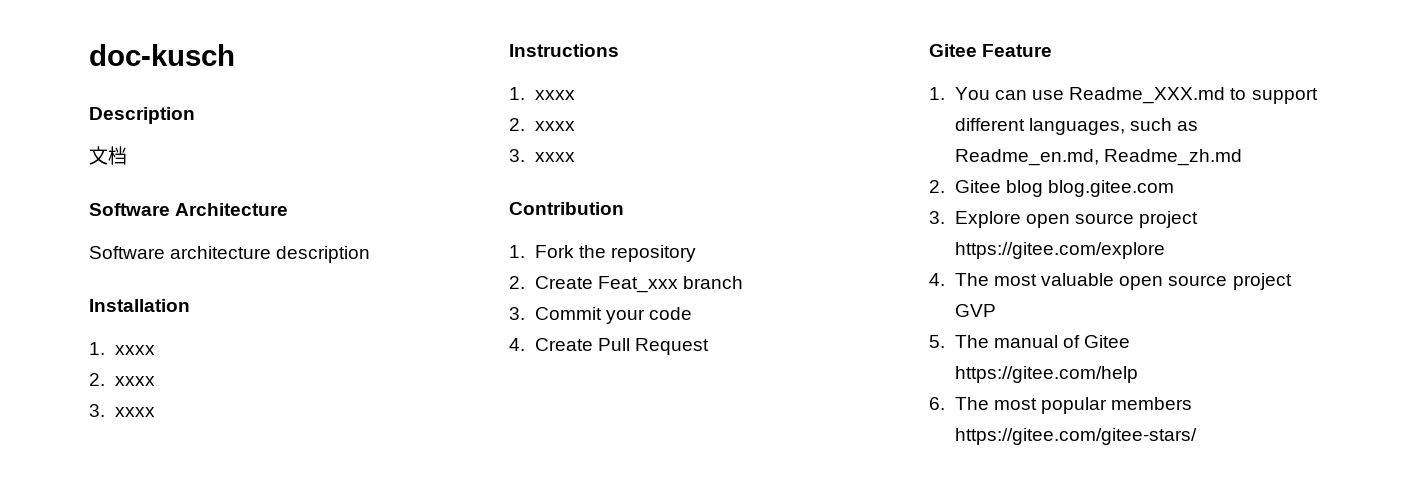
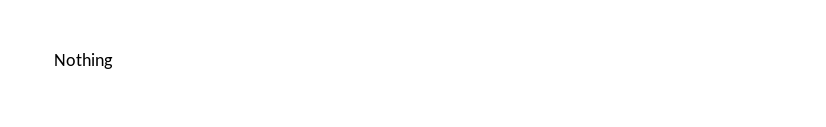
[89,44,235,66] [89,107,195,124] [89,146,127,165] [89,203,289,216] [89,246,371,263] [89,299,190,312] [89,342,155,355] [89,373,155,386] [89,404,155,417] [509,44,619,57] [509,87,575,100] [509,118,575,131] [509,149,575,162] [509,202,624,215] [509,245,697,262] [509,276,744,293] [509,307,693,324] [509,338,710,355] [929,44,1053,57] [929,87,1318,104] [954,118,1199,135] [954,149,1243,166] [929,180,1175,197] [929,211,1199,228] [954,242,1165,259] [929,273,1292,290] [954,304,996,317] [929,335,1131,348] [954,366,1138,383] [929,397,1193,414] [954,428,1197,445] doc-kusch // Description // 文档 // Software Architecture // Software architecture description // Installation // 1. xxxx // 2. xxxx // 3. xxxx // Instructions // 1. xxxx // 2. xxxx // 3. xxxx // Contribution // 1. Fork the repository // 2. Create Feat_xxx branch // 3. Commit your code // 4. Create Pull Request // Gitee Feature // 1. You can use Readme_XXX.md to support different languages, such as Readme_en.md, Readme_zh.md // 2. Gitee blog blog.gitee.com // 3. Explore open source project https://gitee.com/explore // 4. The most valuable open source project GVP // 5. The manual of Gitee https://gitee.com/help // 6. The most popular members https://gitee.com/gitee-stars/ -> [54,53,113,69] Nothing

